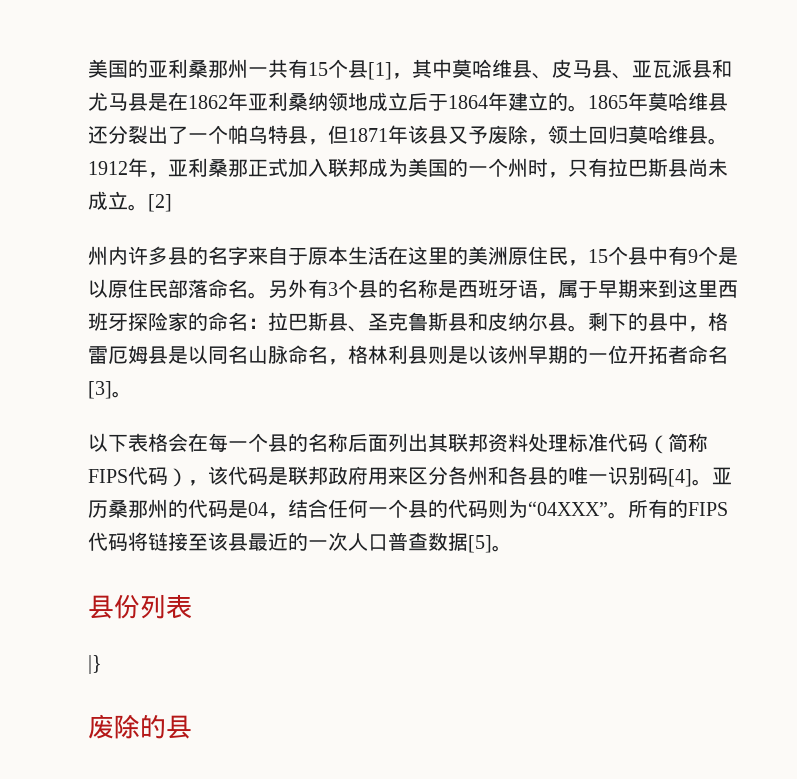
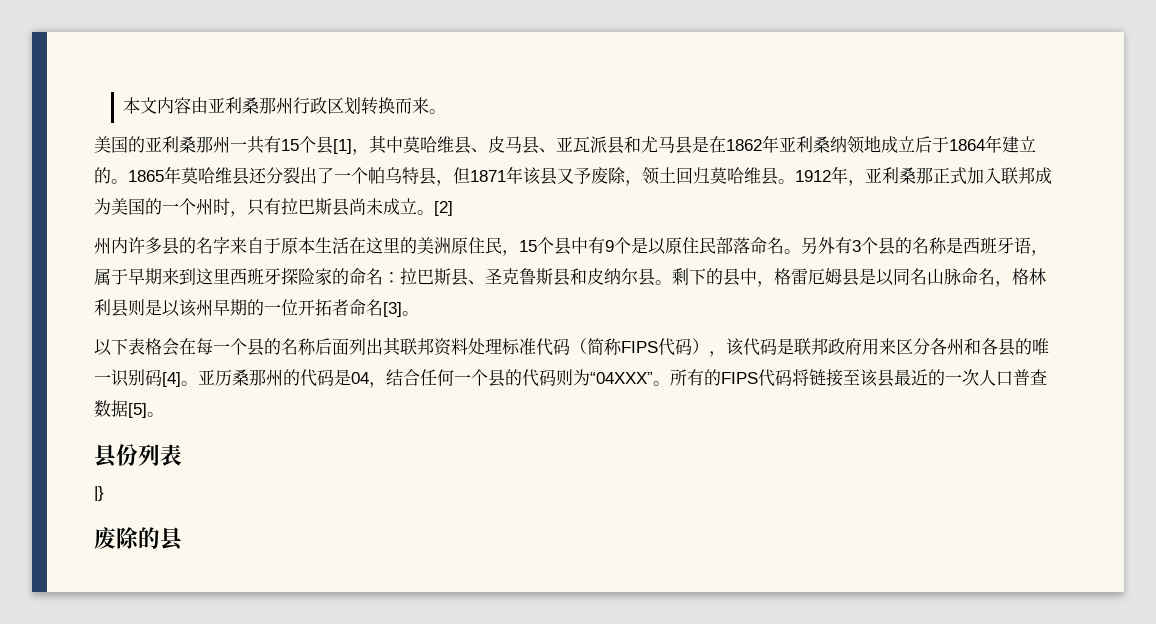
(88, 68) none -> [123,97,447,115] 本文内容由亚利桑那州行政区划转换而来。 //

